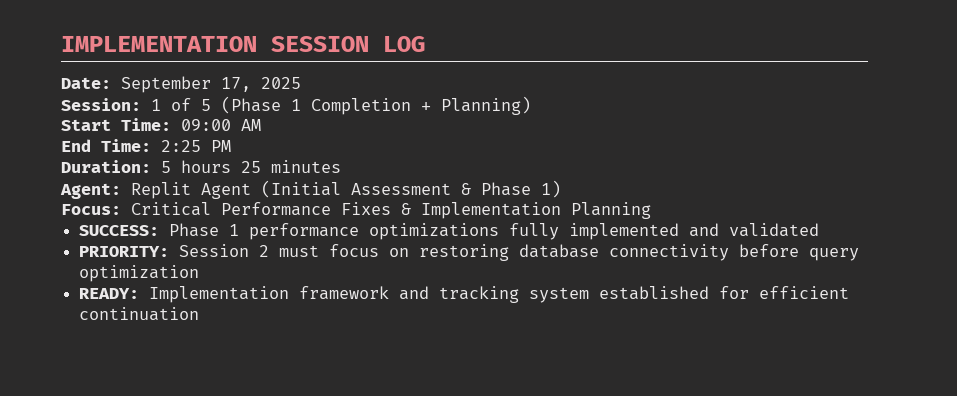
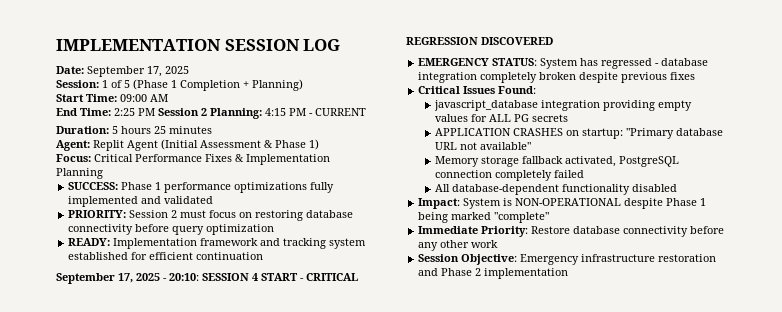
(231, 146) none -> [158,108,366,119] Session 2 Planning: 4:15 PM - CURRENT
(200, 314) none -> [56,273,358,284] [406,37,553,45] [418,58,709,69] [418,72,696,83] [418,86,537,94] [433,100,692,111] [434,114,568,122] [434,128,723,139] [434,142,531,150] [434,156,679,167] [434,170,584,181] [434,184,677,195] [418,198,707,209] [418,212,550,223] [418,226,725,237] [418,240,499,251] [418,254,717,265] [418,268,569,279] // September 17, 2025 - 20:10: SESSION 4 START - CRITICAL REGRESSION DISCOVERED // EMERGENCY STATUS: System has regressed - database integration completely broken despite previous fixes // Critical Issues Found: // javascript_database integration providing empty values for ALL PG secrets // APPLICATION CRASHES on startup: "Primary database URL not available" // Memory storage fallback activated, PostgreSQL connection completely failed // All database-dependent functionality disabled // Impact: System is NON-OPERATIONAL despite Phase 1 being marked "complete" // Immediate Priority: Restore database connectivity before any other work // Session Objective: Emergency infrastructure restoration and Phase 2 implementation

